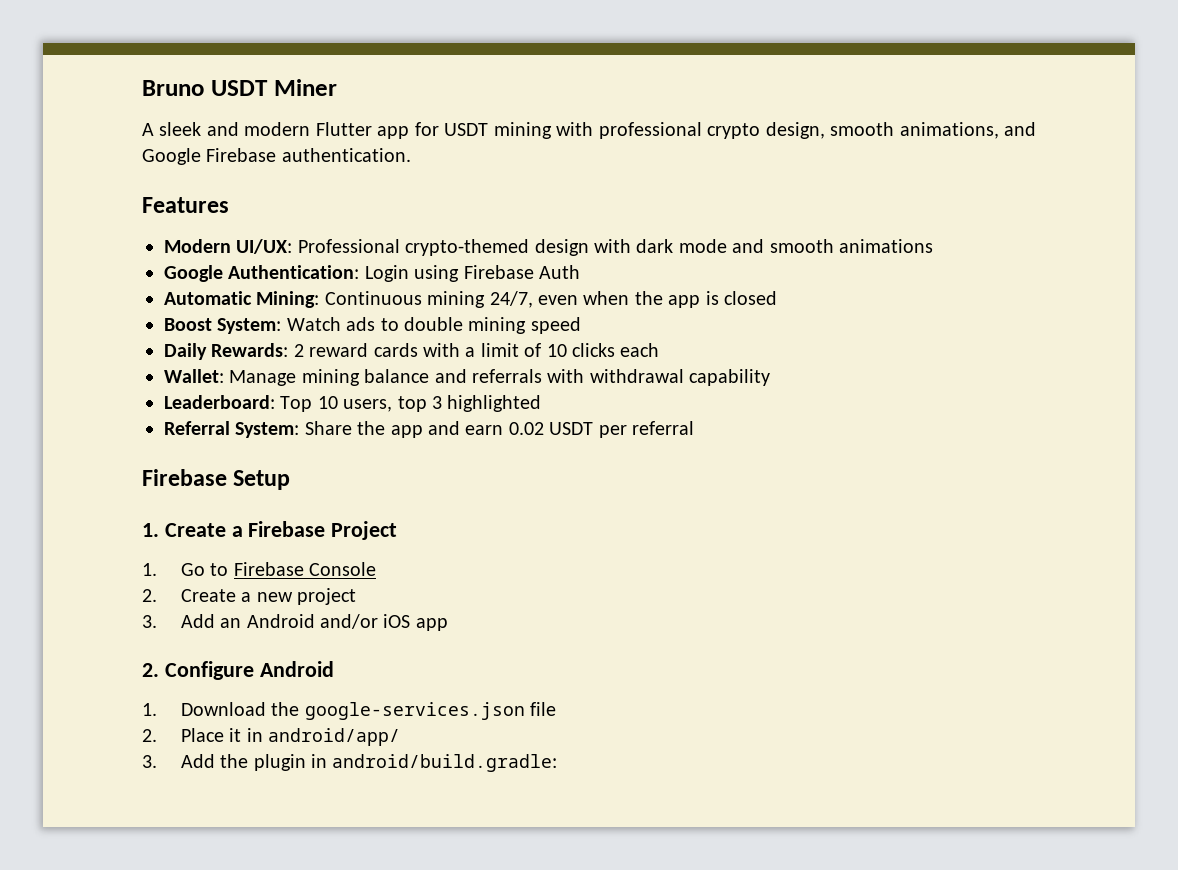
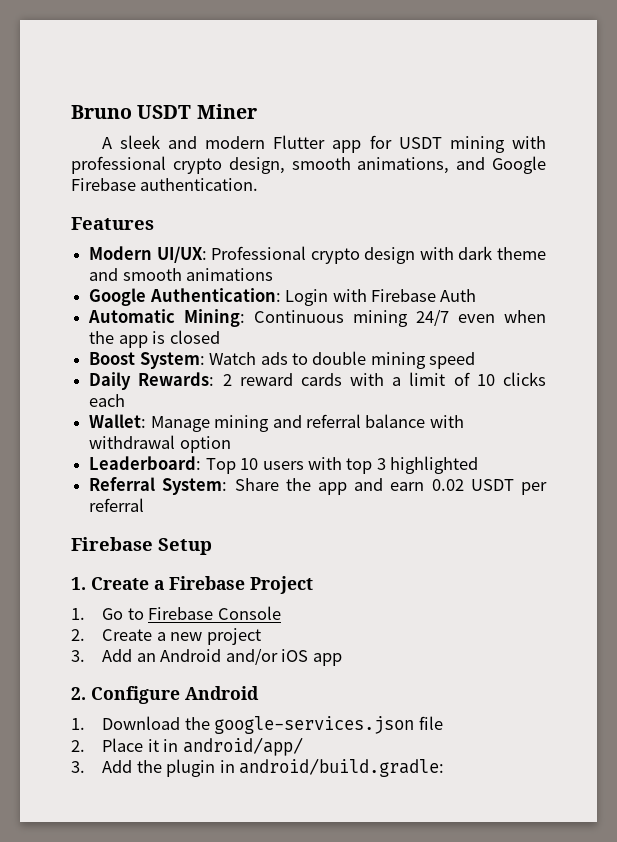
[405,239,530,256] crypto-themed -> [310,248,360,264] crypto
[678,239,727,253] mode -> [497,247,546,260] theme
[414,265,460,282] using -> [332,289,367,302] with
[489,291,533,308] 24/7, -> [416,309,450,326] 24/7
[364,369,542,383] balance and referrals -> [272,414,426,428] and referral balance
[689,369,771,386] capability -> [179,436,231,453] option
[343,399,393,412] users, -> [262,457,342,470] users with

